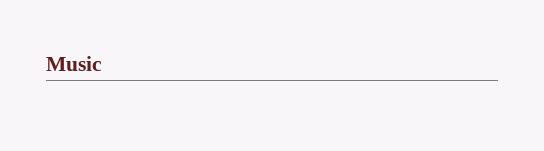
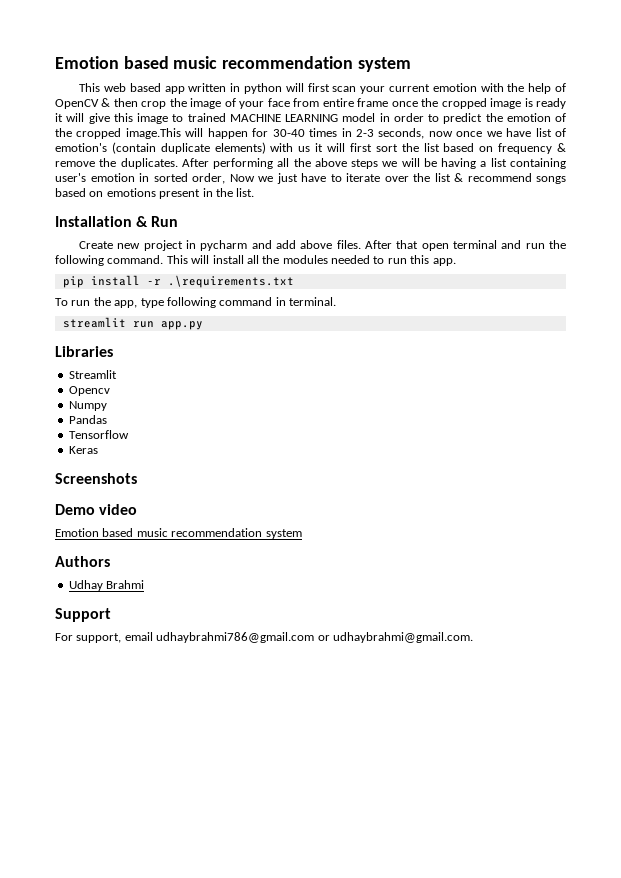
[46,56,102,71] Music -> [55,56,411,72] [79,83,566,94] [55,98,567,109] [55,113,566,124] [55,128,566,139] [55,142,567,154] [55,158,566,169] [55,173,566,184] [55,188,255,199] [55,216,179,227] [79,240,566,251] [55,255,456,266] [62,275,294,288] [55,297,336,308] [62,317,203,330] [55,346,113,357] [68,370,117,379] [68,386,110,396] [68,401,107,411] [68,415,107,424] [68,430,129,439] [68,446,98,454] [55,473,137,484] [55,504,138,515] [55,528,302,539] [55,556,110,567] [68,580,145,591] [55,608,111,622] [55,632,473,643] Emotion based music recommendation system // This web based app written in python will first scan your current emotion with the help of OpenCV & then crop the image of your face from entire frame once the cropped image is ready it will give this image to trained MACHINE LEARNING model in order to predict the emotion of the cropped image.This will happen for 30-40 times in 2-3 seconds, now once we have list of emotion's (contain duplicate elements) with us it will first sort the list based on frequency & remove the duplicates. After performing all the above steps we will be having a list containing user's emotion in sorted order, Now we just have to iterate over the list & recommend songs based on emotions present in the list. // Installation & Run // Create new project in pycharm and add above files. After that open terminal and run the following command. This will install all the modules needed to run this app. // pip install -r .\requirements.txt // To run the app, type following command in terminal. // streamlit run app.py // Libraries // Streamlit // Opencv // Numpy // Pandas // Tensorflow // Keras // Screenshots // Demo video // Emotion based music recommendation system // Authors // Udhay Brahmi // Support // For support, email udhaybrahmi786@gmail.com or udhaybrahmi@gmail.com.

